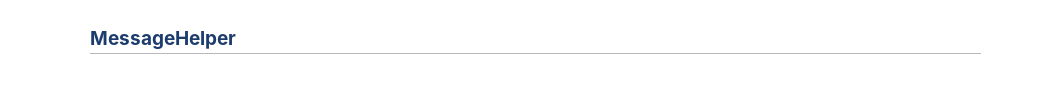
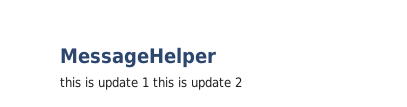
(236, 40) none -> [60,77,242,90] // this is update 1 this is update 2

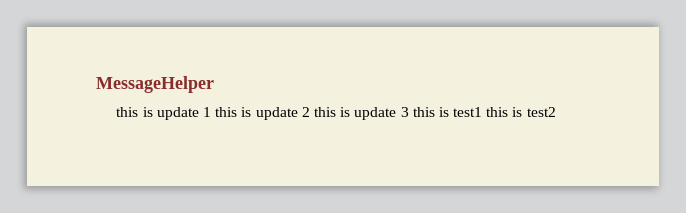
(242, 82) none -> [313,107,556,120] this is update 3 this is test1 this is test2

